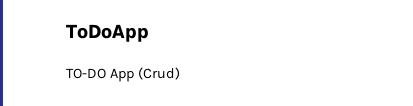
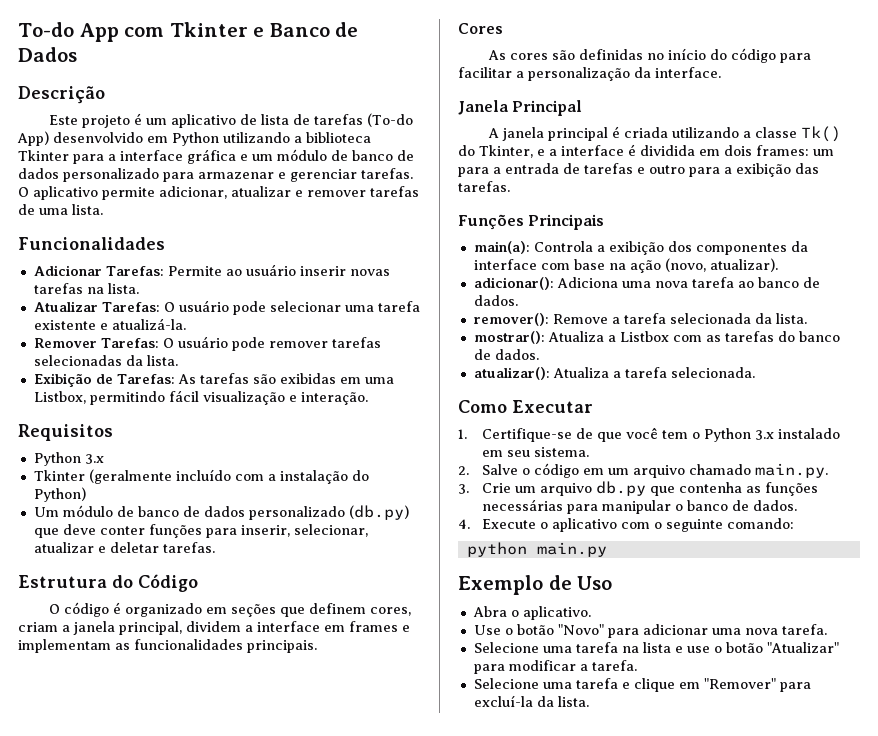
[66,24,149,42] [66,67,180,82] ToDoApp // TO-DO App (Crud) -> [18,22,359,42] [18,47,77,62] [18,86,105,104] [48,113,413,128] [17,131,371,146] [18,149,414,164] [18,168,413,182] [18,186,419,200] [18,204,103,215] [18,237,165,250] [33,264,390,276] [33,283,139,294] [33,300,420,315] [33,318,186,330] [33,336,381,351] [33,355,178,366] [33,373,394,387] [33,390,368,405] [18,424,113,441] [33,452,104,466] [33,469,369,484] [33,487,86,502] [33,505,409,520] [33,524,368,538] [33,542,215,553] [18,574,198,592] [48,602,411,617] [18,621,410,635] [18,639,317,653] [458,23,503,34] [487,48,811,63] [458,67,721,81] [458,100,583,116] [487,126,841,142] [458,144,834,158] [458,163,819,177] [458,181,510,192] [458,214,605,230] [473,241,808,255] [473,258,778,273] [473,277,820,290] [473,295,518,306] [473,313,807,326] [473,331,840,344] [473,349,539,360] [473,367,755,380] [458,400,593,413] [458,427,840,442] [481,447,589,457] [458,463,828,478] [458,481,818,496] [481,499,797,514] [458,518,794,532] [466,542,607,557] [458,575,613,595] [472,606,591,620] [473,624,827,638] [473,642,839,653] [473,660,637,674] [473,678,811,692] [473,695,589,707] To-do App com Tkinter e Banco de Dados // Descrição // Este projeto é um aplicativo de lista de tarefas (To-do App) desenvolvido em Python utilizando a biblioteca Tkinter para a interface gráfica e um módulo de banco de dados personalizado para armazenar e gerenciar tarefas. O aplicativo permite adicionar, atualizar e remover tarefas de uma lista. // Funcionalidades // Adicionar Tarefas: Permite ao usuário inserir novas tarefas na lista. // Atualizar Tarefas: O usuário pode selecionar uma tarefa existente e atualizá-la. // Remover Tarefas: O usuário pode remover tarefas selecionadas da lista. // Exibição de Tarefas: As tarefas são exibidas em uma Listbox, permitindo fácil visualização e interação. // Requisitos // Python 3.x // Tkinter (geralmente incluído com a instalação do Python) // Um módulo de banco de dados personalizado (db.py) que deve conter funções para inserir, selecionar, atualizar e deletar tarefas. // Estrutura do Código // O código é organizado em seções que definem cores, criam a janela principal, dividem a interface em frames e implementam as funcionalidades principais. // Cores // As cores são definidas no início do código para facilitar a personalização da interface. // Janela Principal // A janela principal é criada utilizando a classe Tk() do Tkinter, e a interface é dividida em dois frames: um para a entrada de tarefas e outro para a exibição das tarefas. // Funções Principais // main(a): Controla a exibição dos componentes da interface com base na ação (novo, atualizar). // adicionar(): Adiciona uma nova tarefa ao banco de dados. // remover(): Remove a tarefa selecionada da lista. // mostrar(): Atualiza a Listbox com as tarefas do banco de dados. // atualizar(): Atualiza a tarefa selecionada. // Como Executar // 1. Certifique-se de que você tem o Python 3.x instalado em seu sistema. // 2. Salve o código em um arquivo chamado main.py. // 3. Crie um arquivo db.py que contenha as funções necessárias para manipular o banco de dados. // 4. Execute o aplicativo com o seguinte comando: // python main.py // Exemplo de Uso // Abra o aplicativo. // Use o botão "Novo" para adicionar uma nova tarefa. // Selecione uma tarefa na lista e use o botão "Atualizar" para modificar a tarefa. // Selecione uma tarefa e clique em "Remover" para excluí-la da lista.

